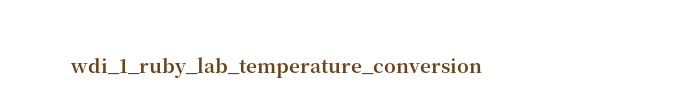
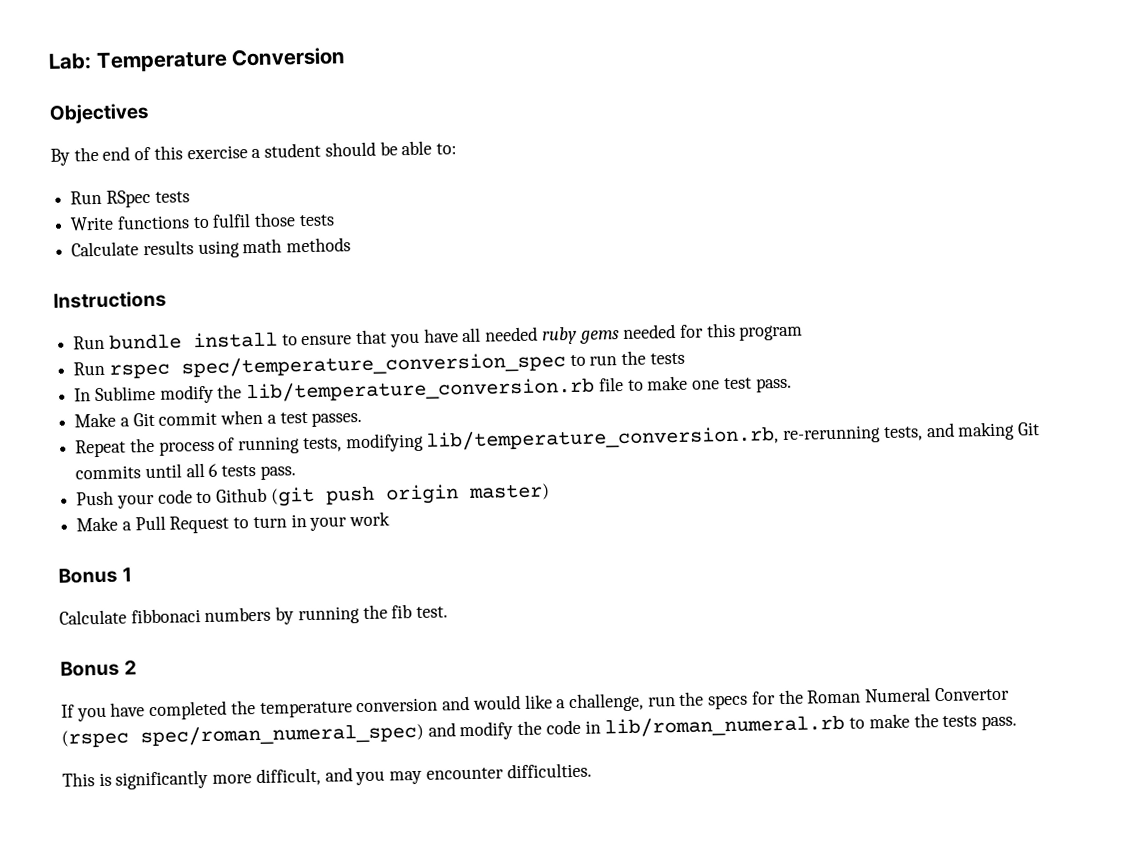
[70,57,482,78] wdi_1_ruby_lab_temperature_conversion -> [48,47,346,73] [49,102,150,124] [50,140,457,166] [70,189,190,208] [70,212,335,231] [71,237,352,259] [53,290,167,309] [73,322,804,350] [73,350,685,379] [74,375,792,404] [74,409,363,428] [75,421,1040,458] [75,462,296,480] [76,483,550,509] [76,511,391,534] [58,567,133,584] [59,604,449,625] [60,660,138,677] [61,686,1010,722] [61,713,1017,748] [62,762,592,790] Lab: Temperature Conversion // Objectives // By the end of this exercise a student should be able to: // Run RSpec tests // Write functions to fulfil those tests // Calculate results using math methods // Instructions // Run bundle install to ensure that you have all needed ruby gems needed for this program // Run rspec spec/temperature_conversion_spec to run the tests // In Sublime modify the lib/temperature_conversion.rb file to make one test pass. // Make a Git commit when a test passes. // Repeat the process of running tests, modifying lib/temperature_conversion.rb, re-rerunning tests, and making Git commits until all 6 tests pass. // Push your code to Github (git push origin master) // Make a Pull Request to turn in your work // Bonus 1 // Calculate fibbonaci numbers by running the fib test. // Bonus 2 // If you have completed the temperature conversion and would like a challenge, run the specs for the Roman Numeral Convertor (rspec spec/roman_numeral_spec) and modify the code in lib/roman_numeral.rb to make the tests pass. // This is significantly more difficult, and you may encounter difficulties.

